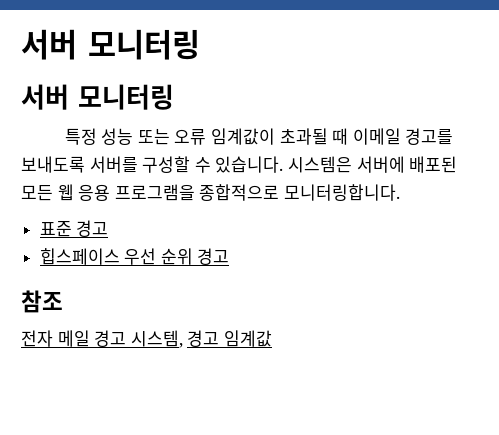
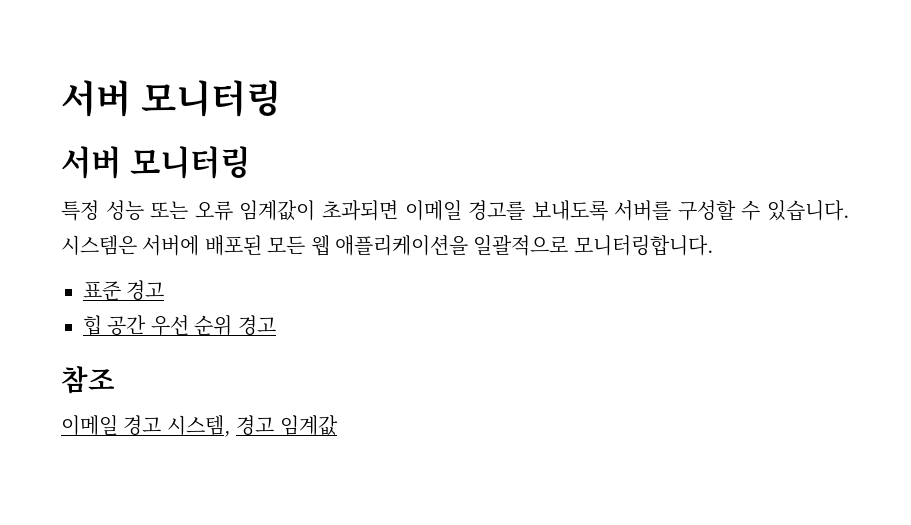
[279,128,349,145] 초과될 때 -> [321,200,398,221] 초과되면
[78,184,280,201] 응용 프로그램을 종합적으로 -> [335,235,569,256] 애플리케이션을 일괄적으로
[39,248,120,265] 힙스페이스 -> [83,315,147,336] 힙 공간
[21,330,90,347] 전자 메일 -> [61,415,118,436] 이메일

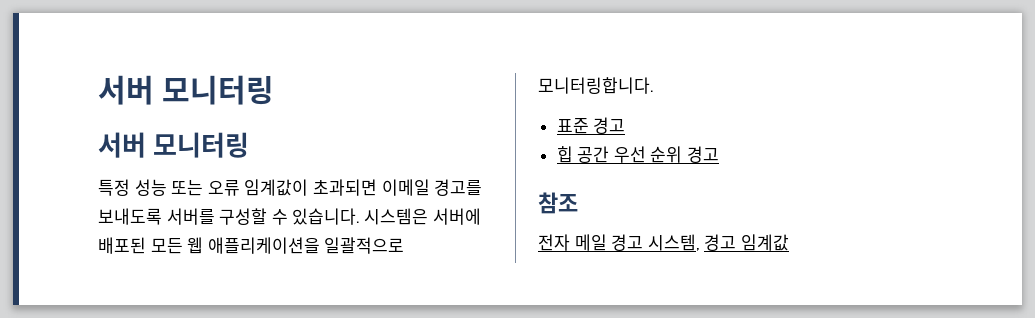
[61,415,118,436] 이메일 -> [538,234,607,251] 전자 메일

